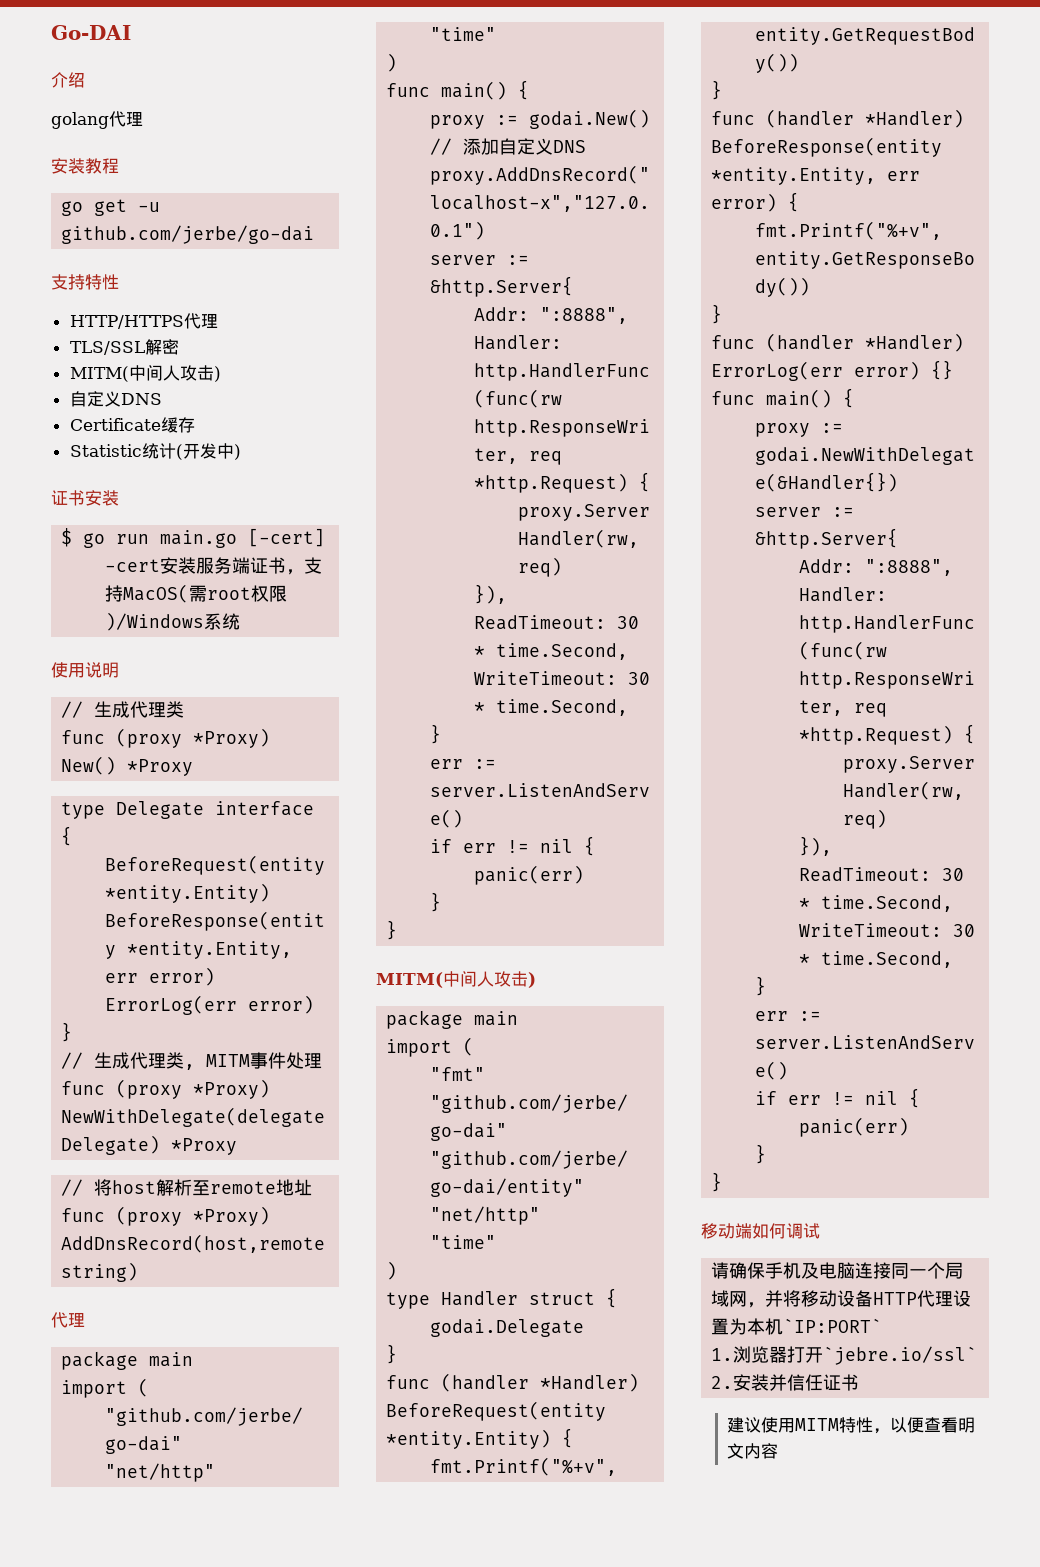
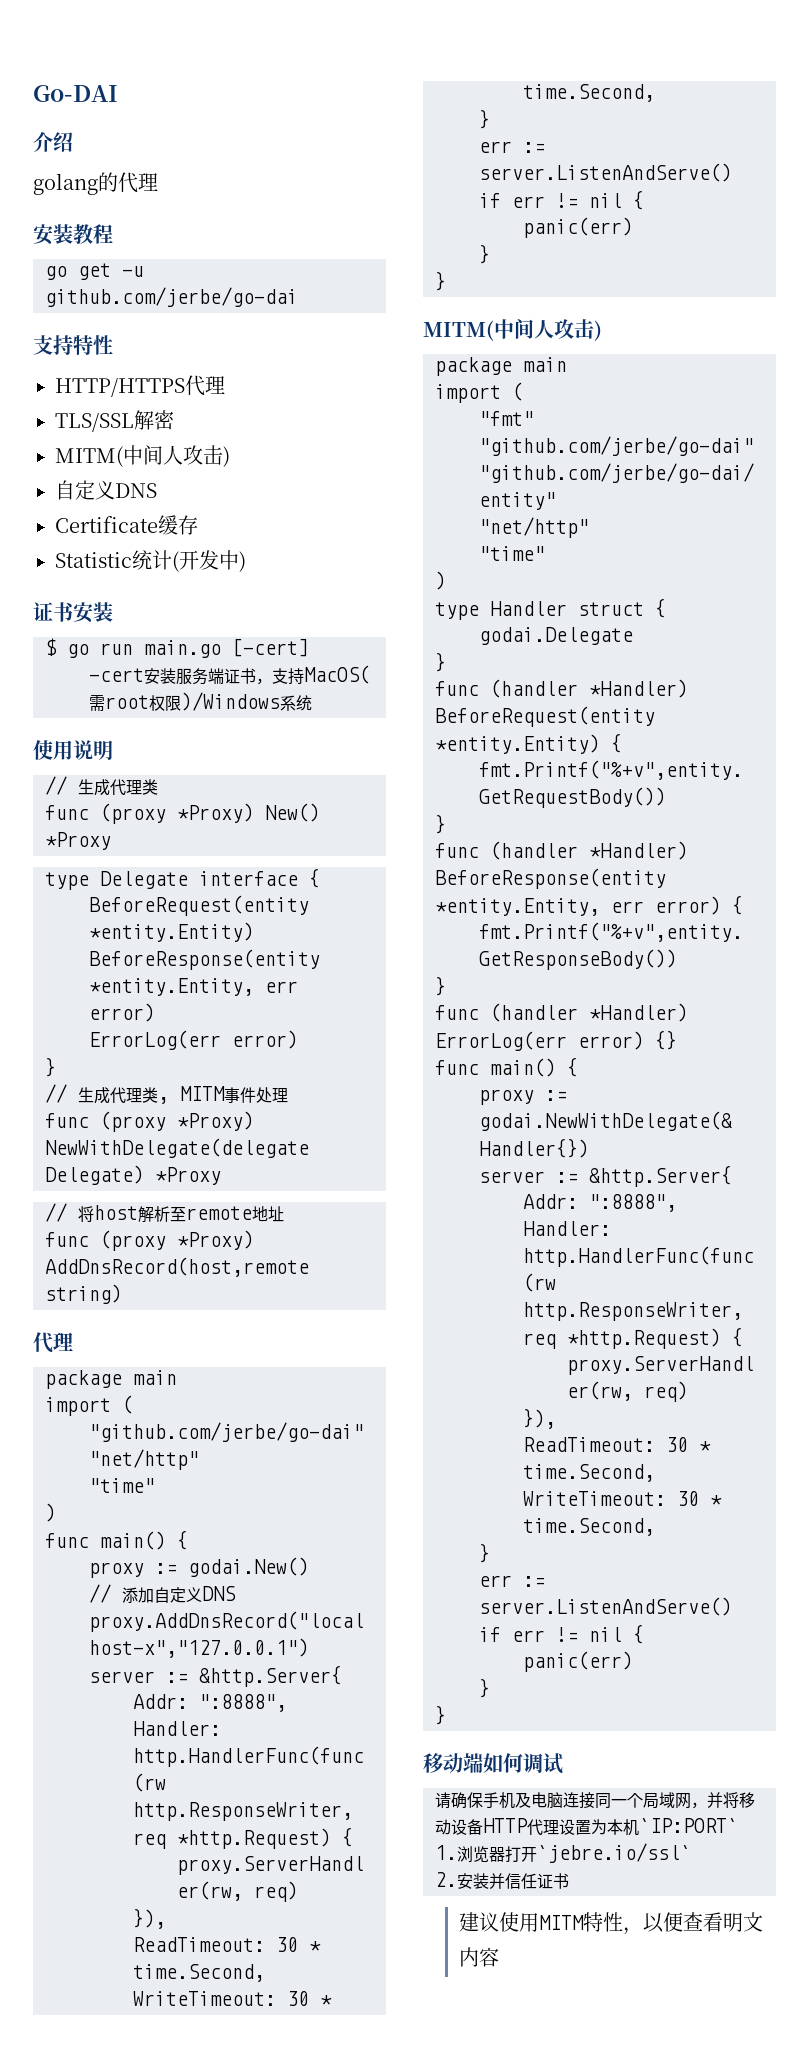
(109, 120) none -> [98,172,118,192] 的

